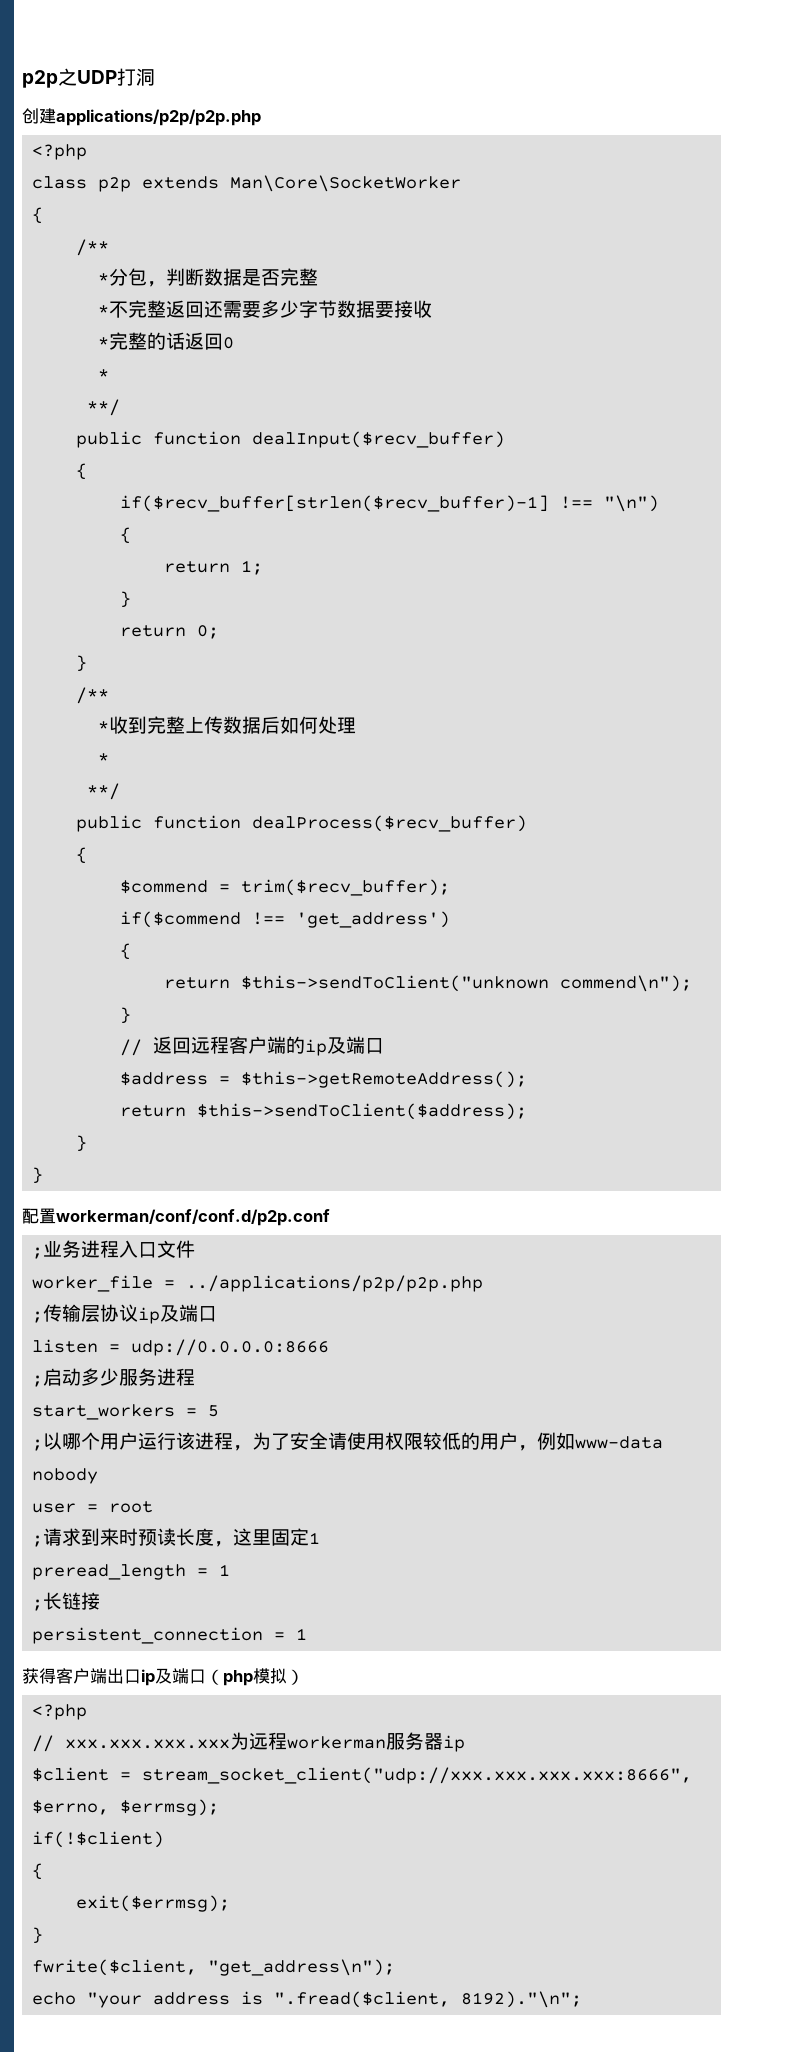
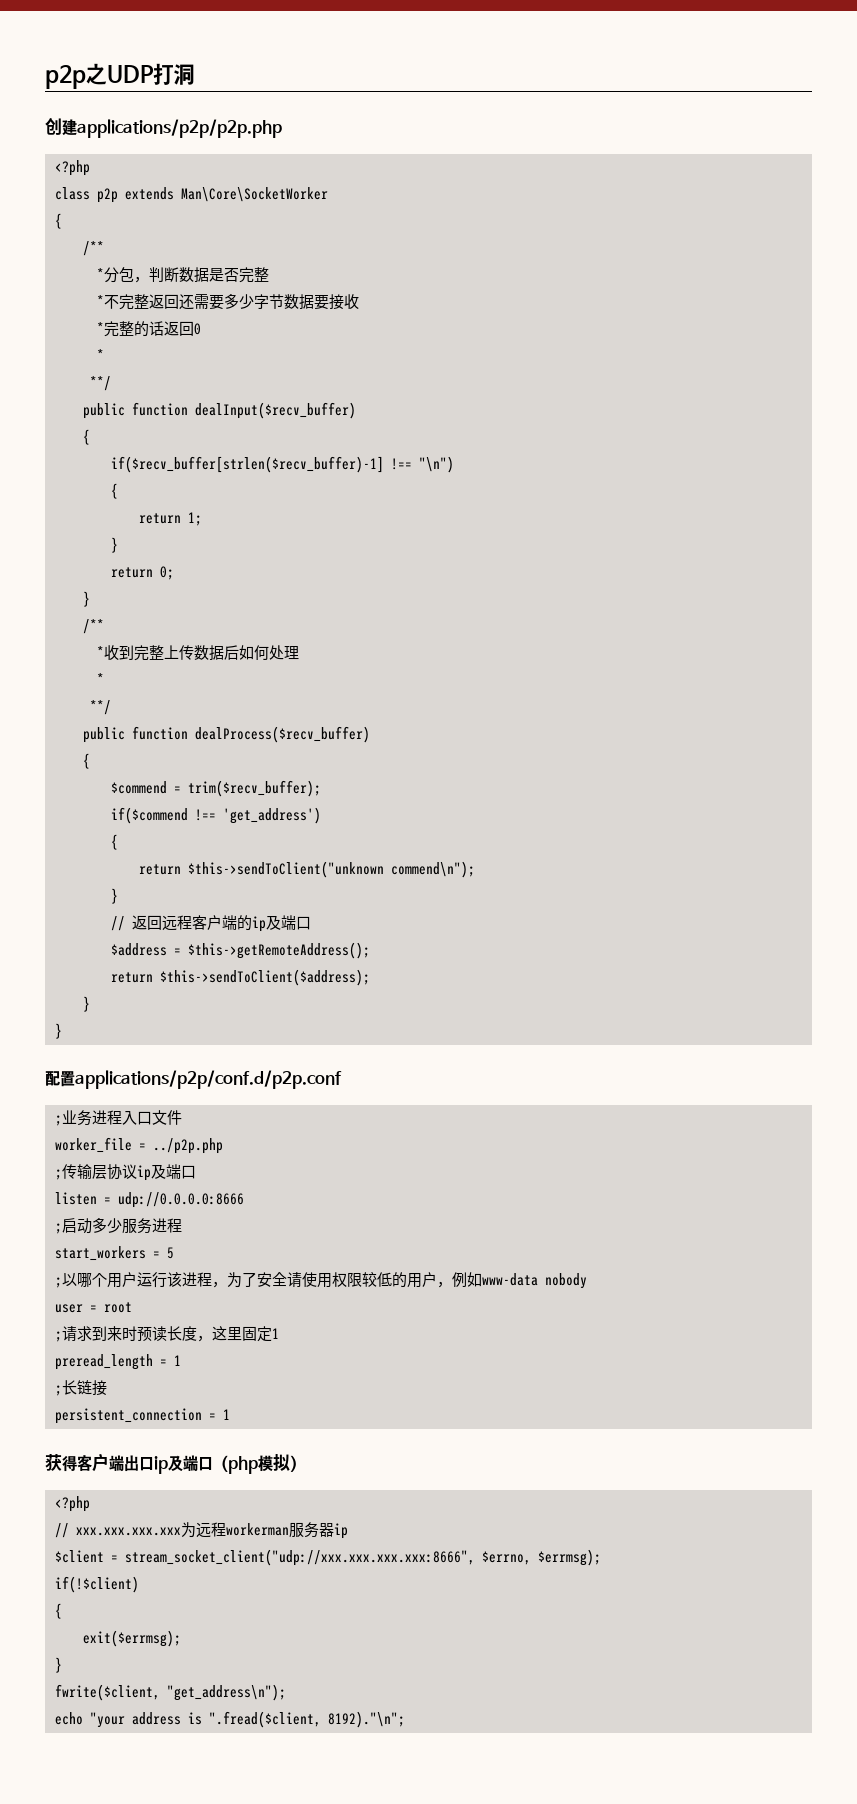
[56,1209,330,1226] workerman/conf/conf.d/p2p.conf -> [75,1070,342,1089] applications/p2p/conf.d/p2p.conf
[185,1275,483,1292] ../applications/p2p/p2p.php -> [152,1138,223,1154] ../p2p.php

